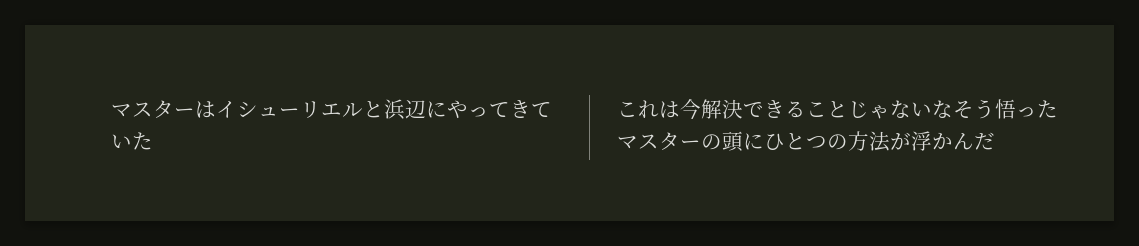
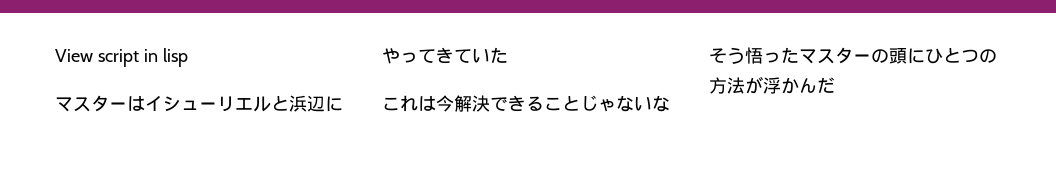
(111, 110) none -> [55,48,188,67] View script in lisp //

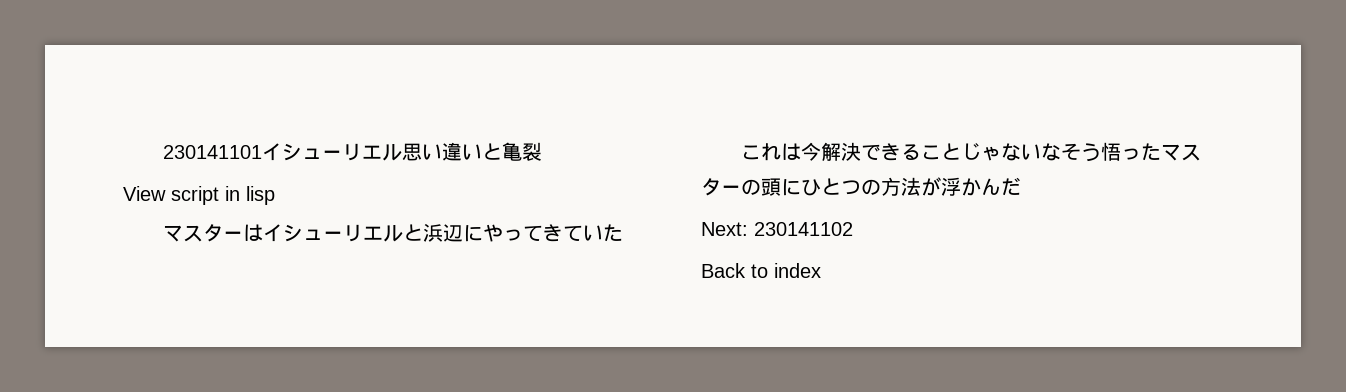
(55, 55) none -> [163,142,543,161] 230141101イシューリエル思い違いと亀裂 //
(835, 85) none -> [701,222,853,236] [701,263,821,278] // Next: 230141102 // Back to index

